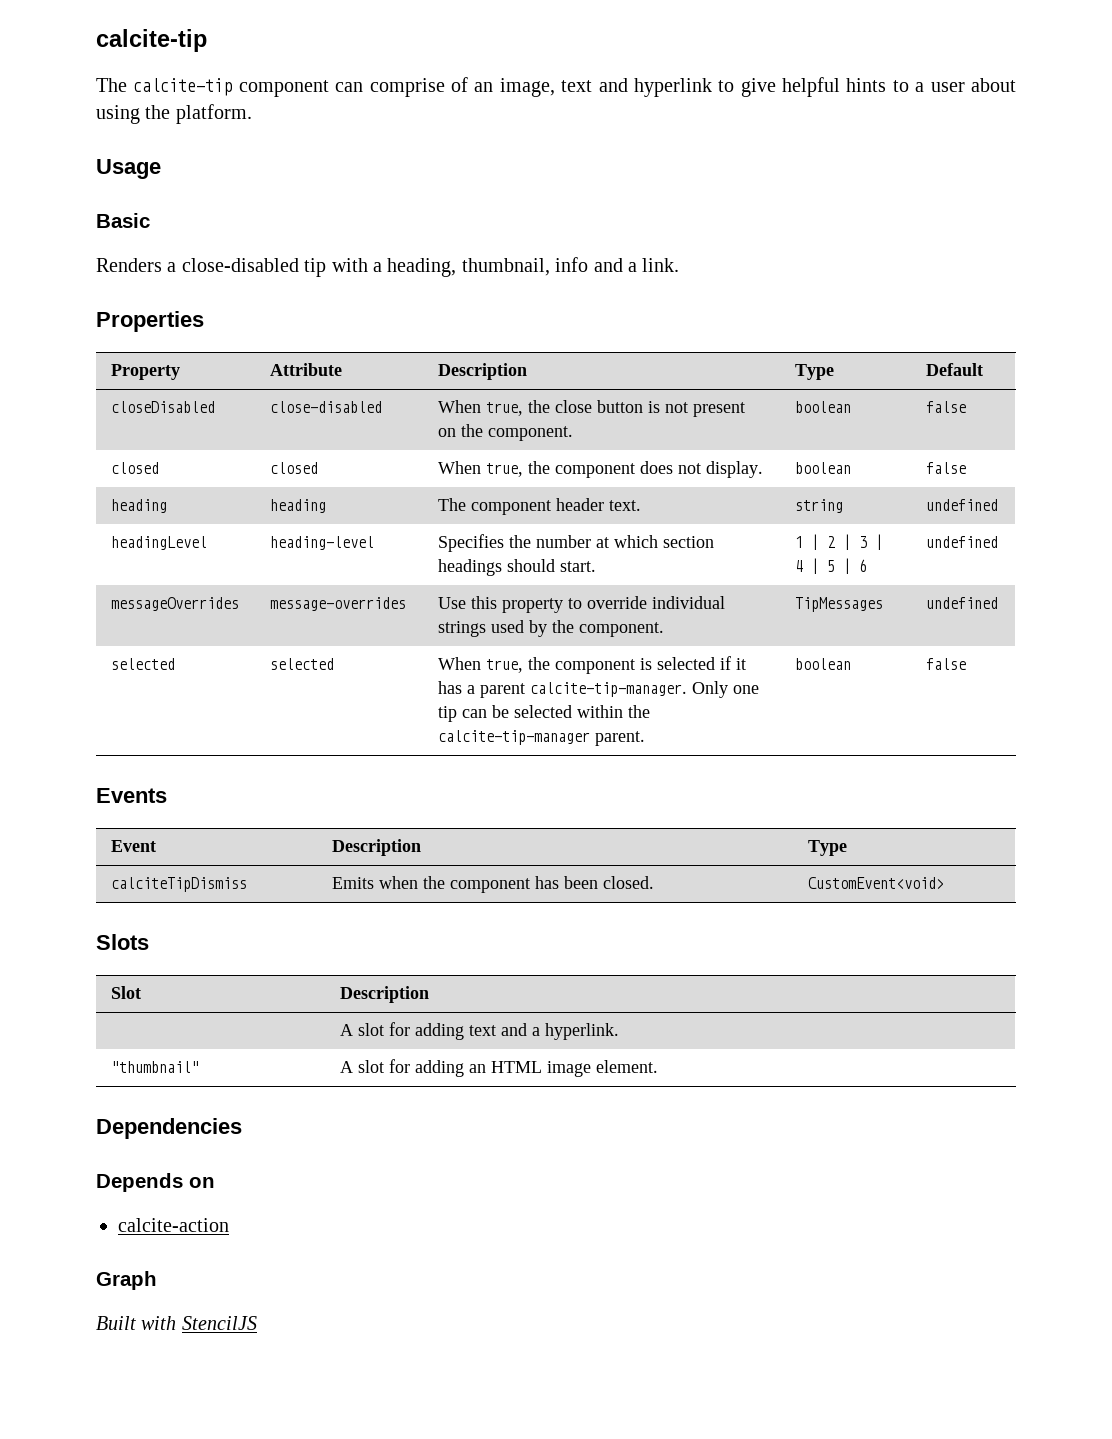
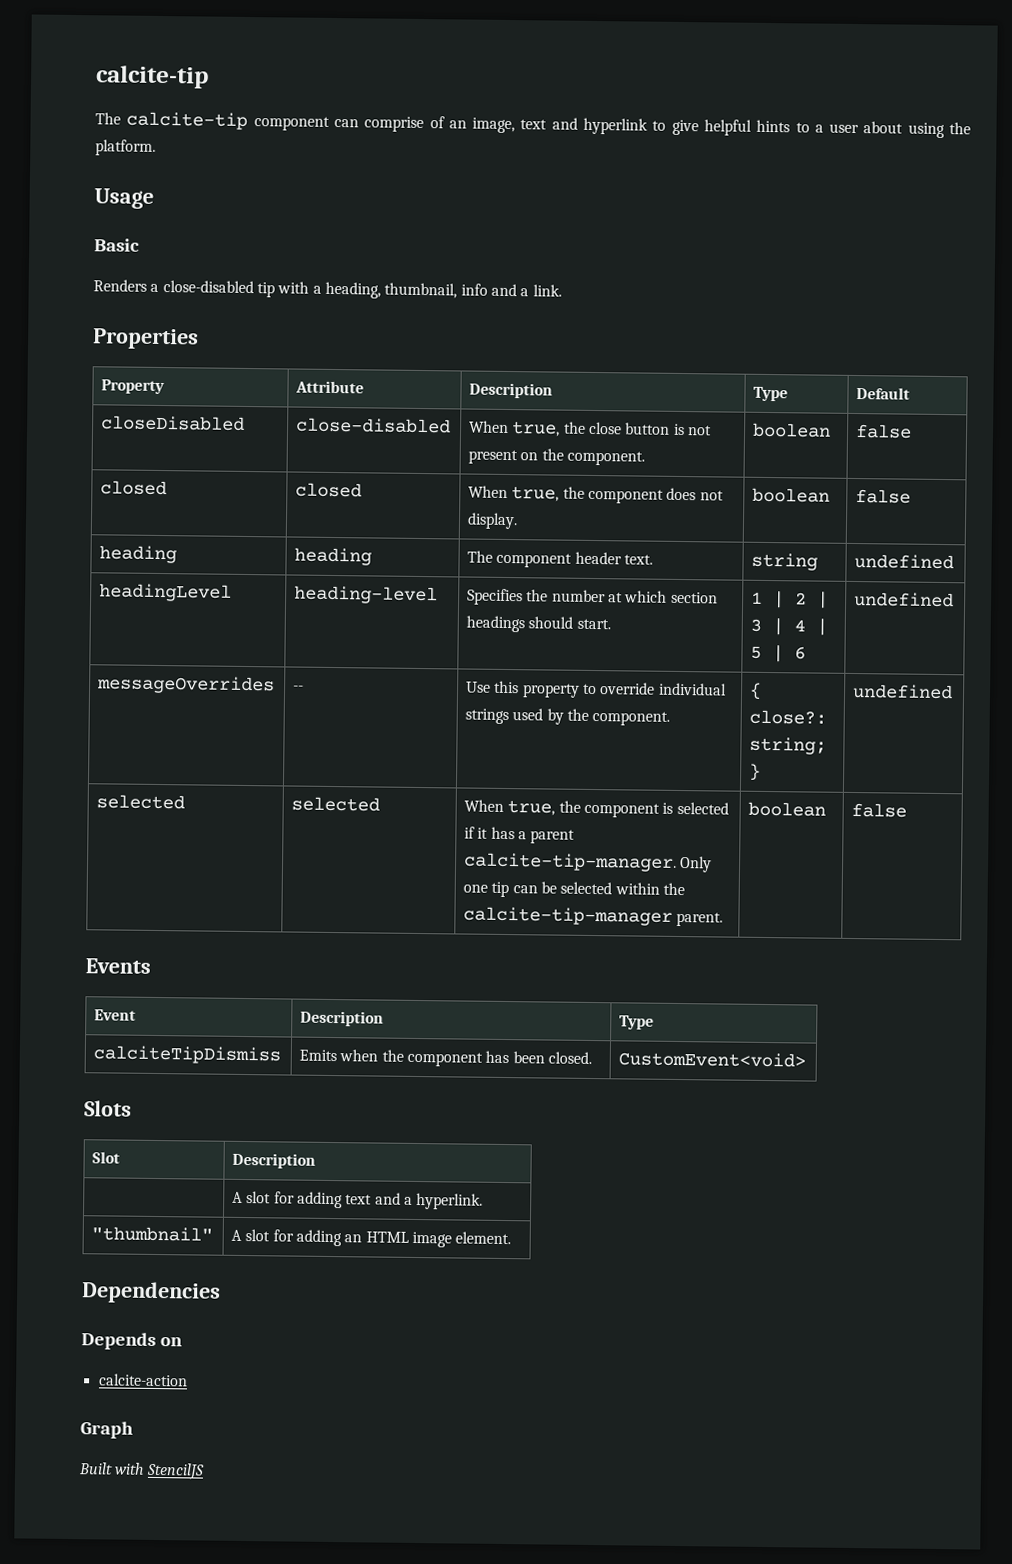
[270,597,407,611] message-overrides -> [293,685,305,691] --
[795,597,884,612] TipMessages -> [749,682,763,700] [749,709,828,725] [749,736,828,755] [749,763,762,781] { close?: string; }

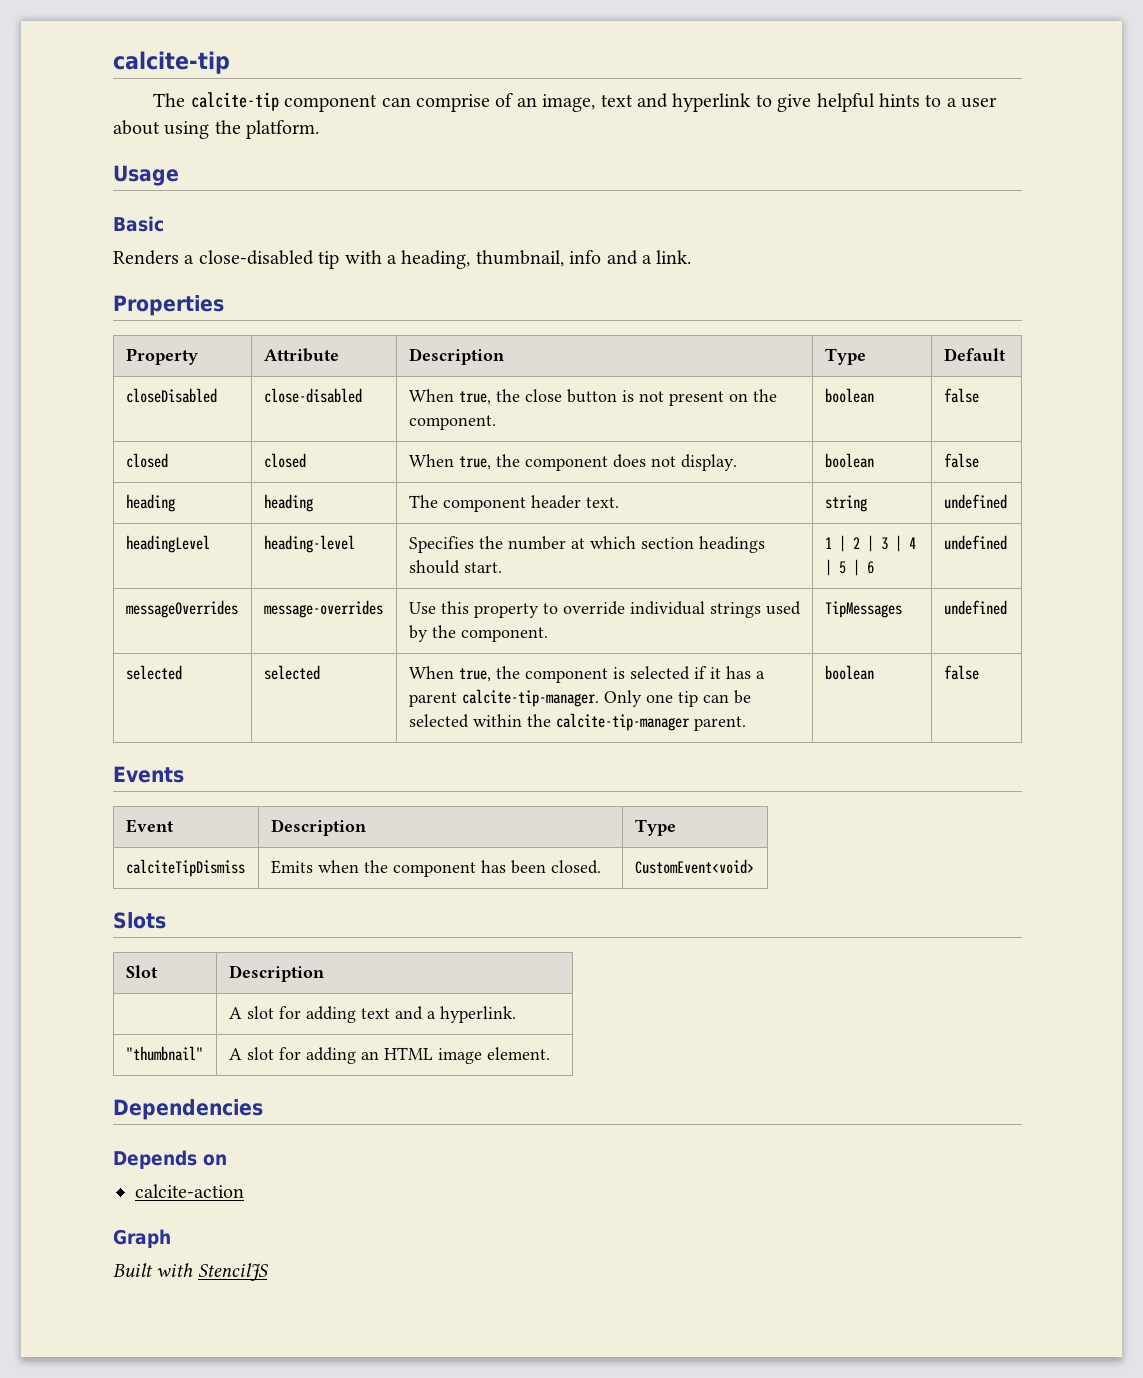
[293,685,305,691] -- -> [263,600,383,618] message-overrides
[749,682,763,700] [749,709,828,725] [749,736,828,755] [749,763,762,781] { close?: string; } -> [824,601,902,618] TipMessages

